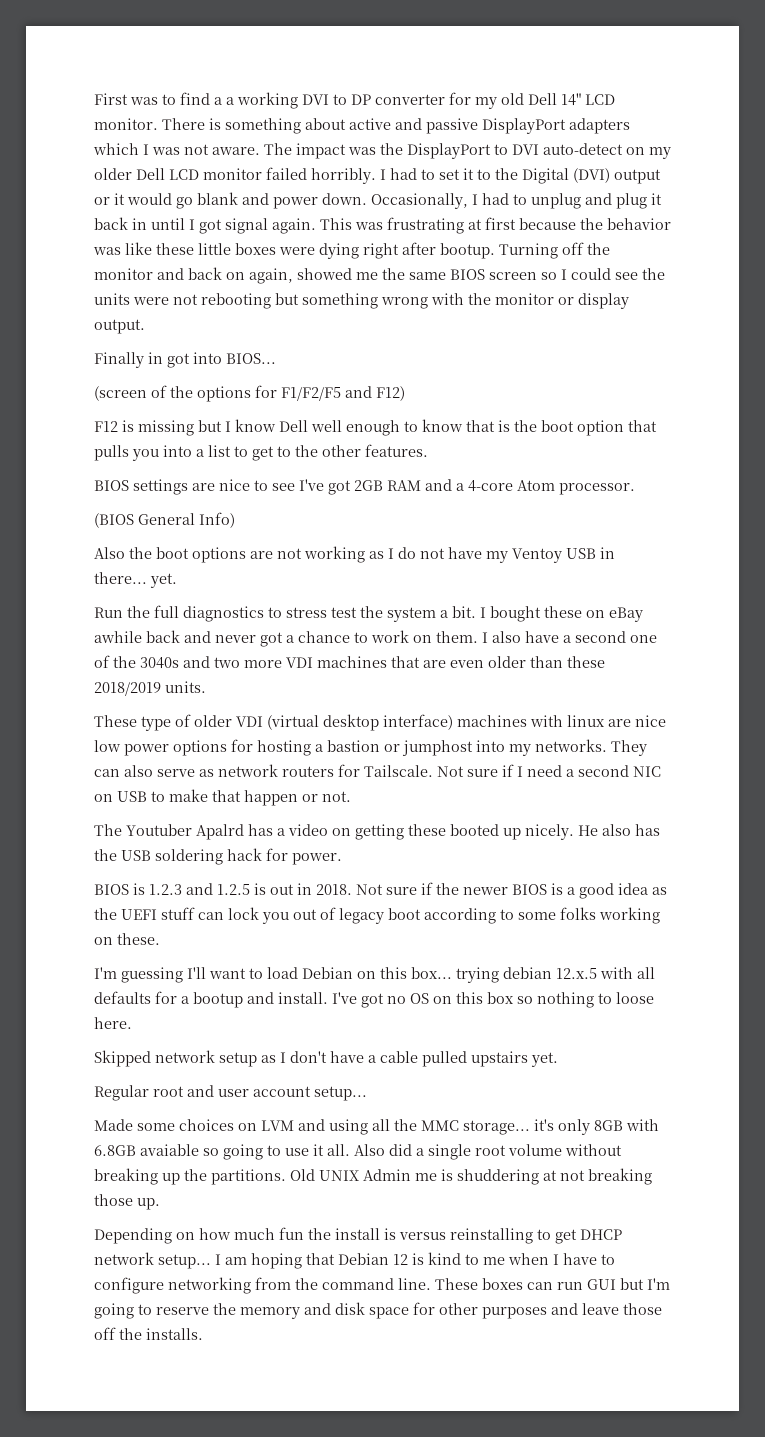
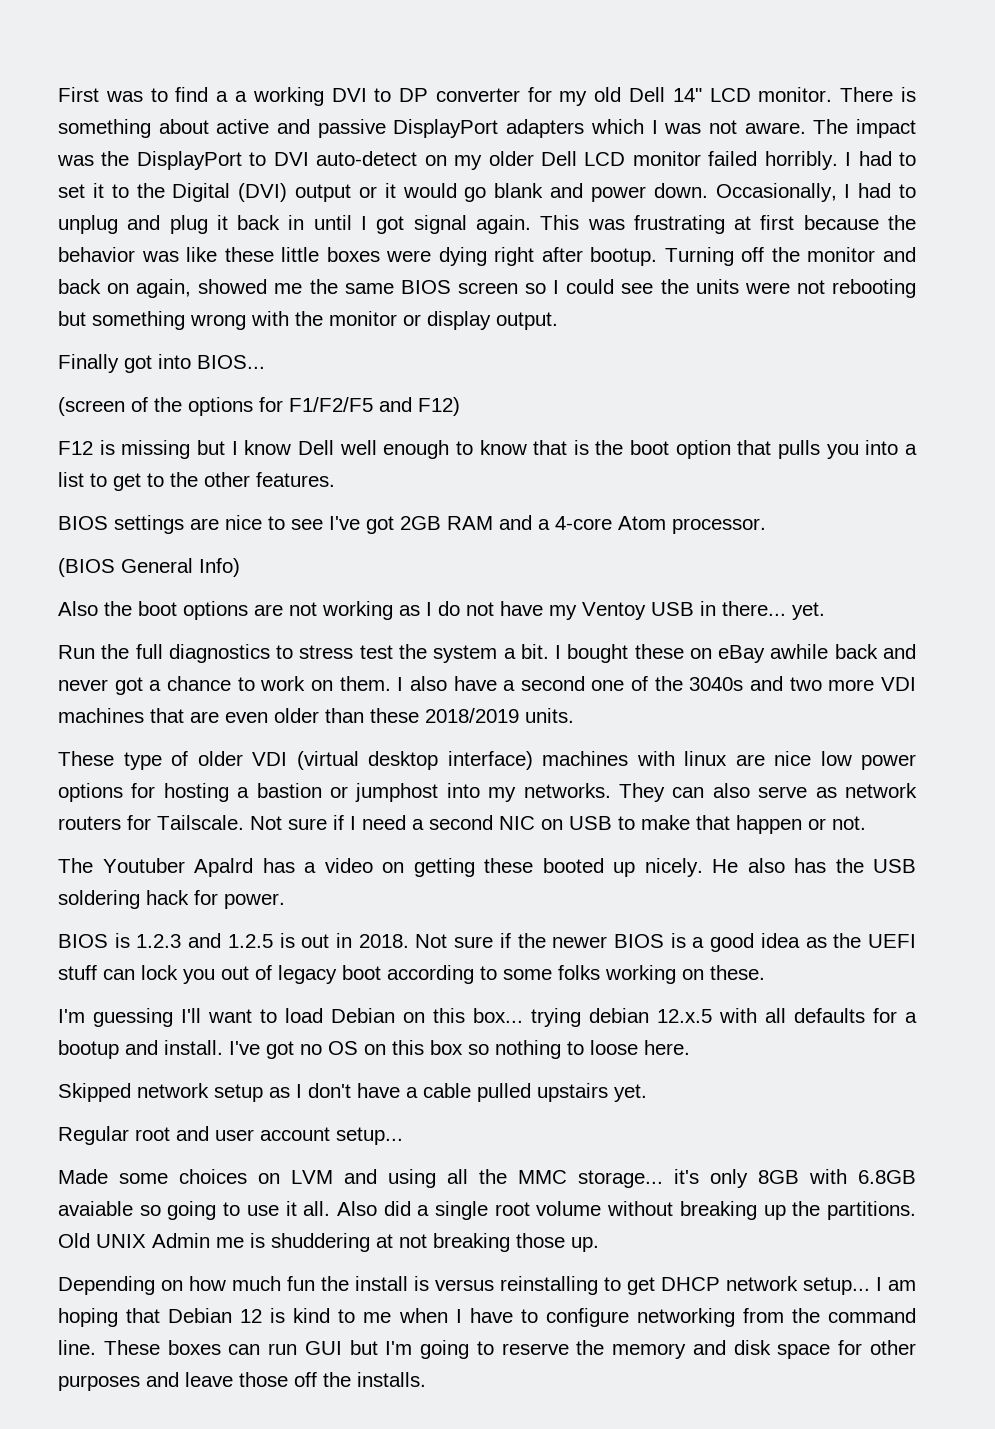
[148,352,163,364] in -> (119, 363) none

